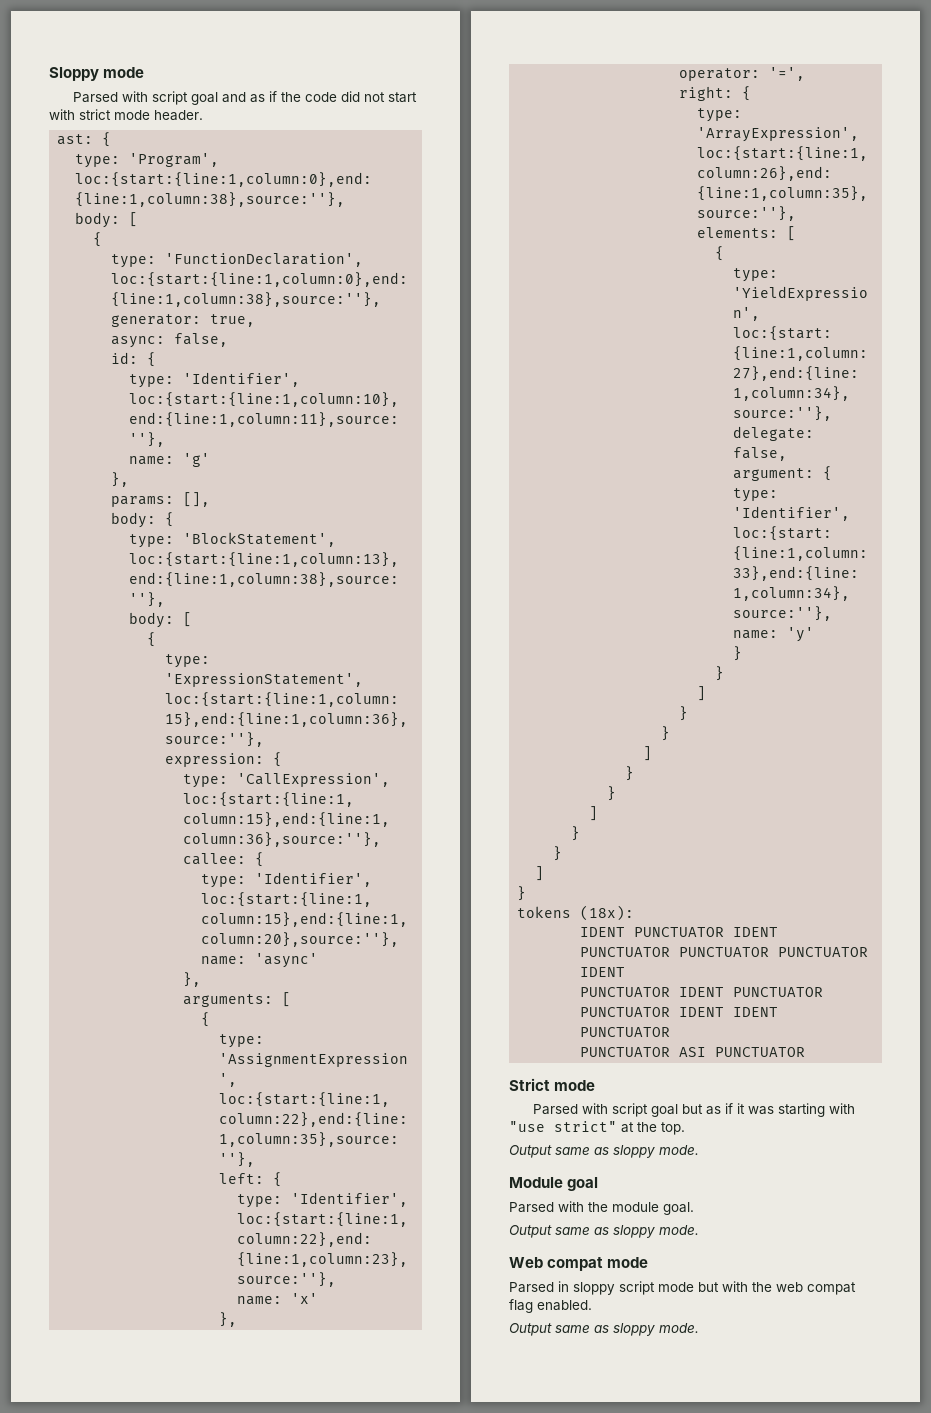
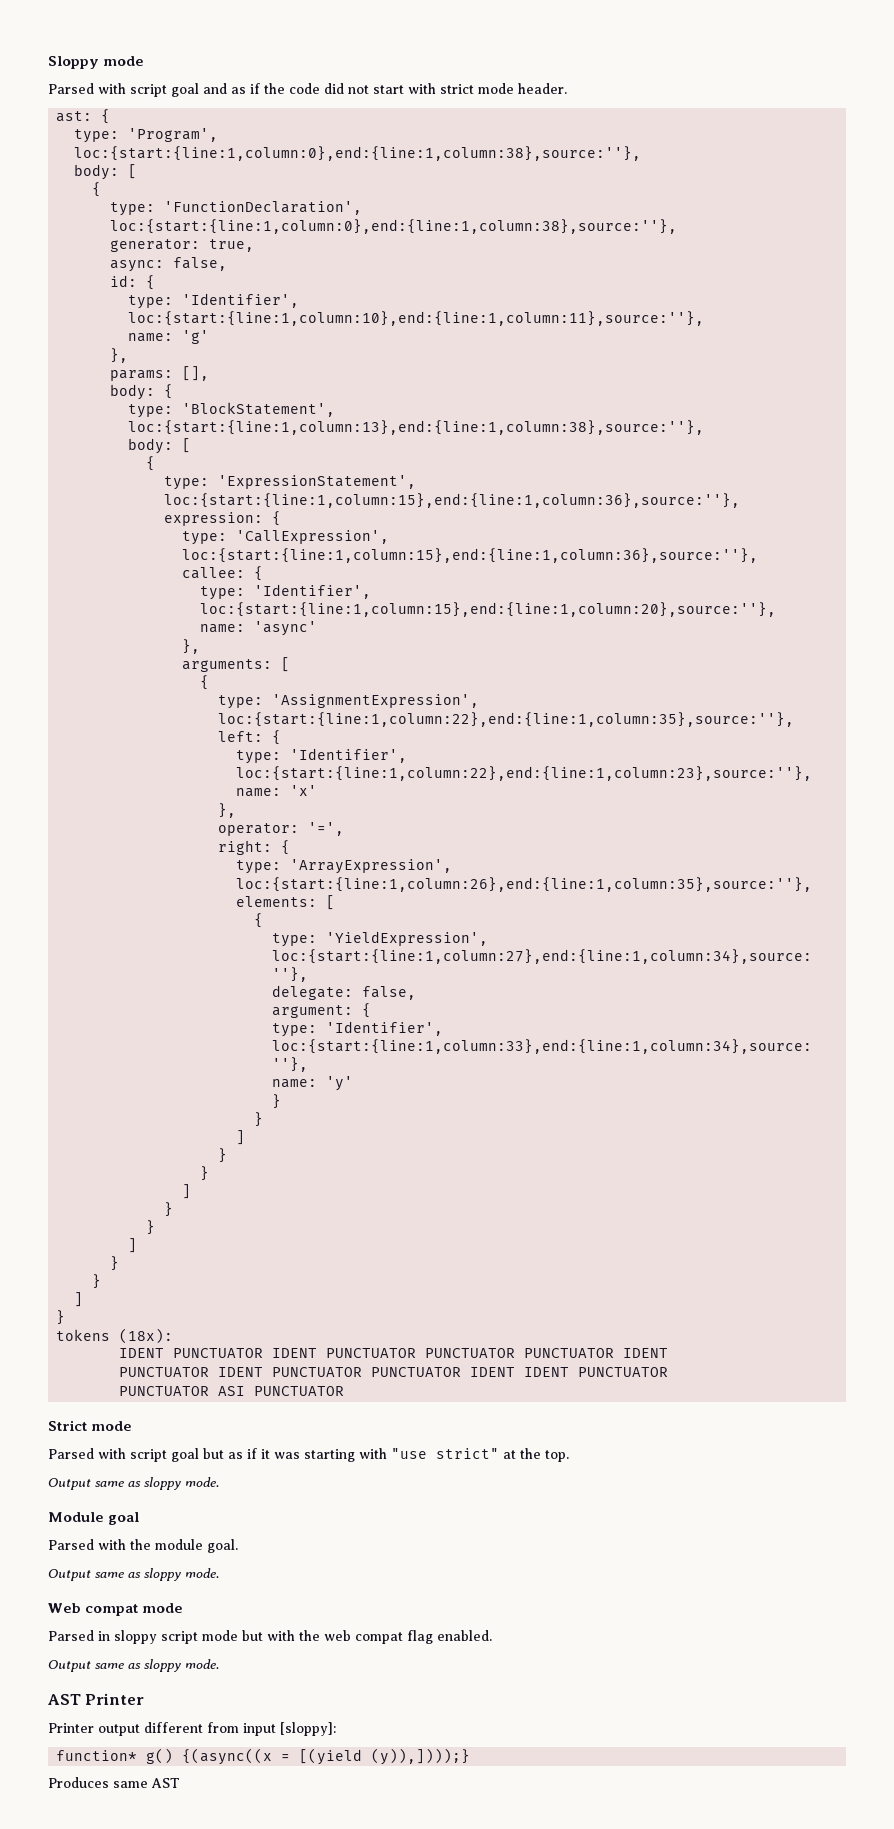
(699, 1328) none -> [48,1693,145,1705] [48,1722,336,1736] [56,1748,471,1765] [48,1777,180,1788] // AST Printer // Printer output different from input [sloppy]: // function* g() {(async((x = [(yield (y)),])));} // Produces same AST

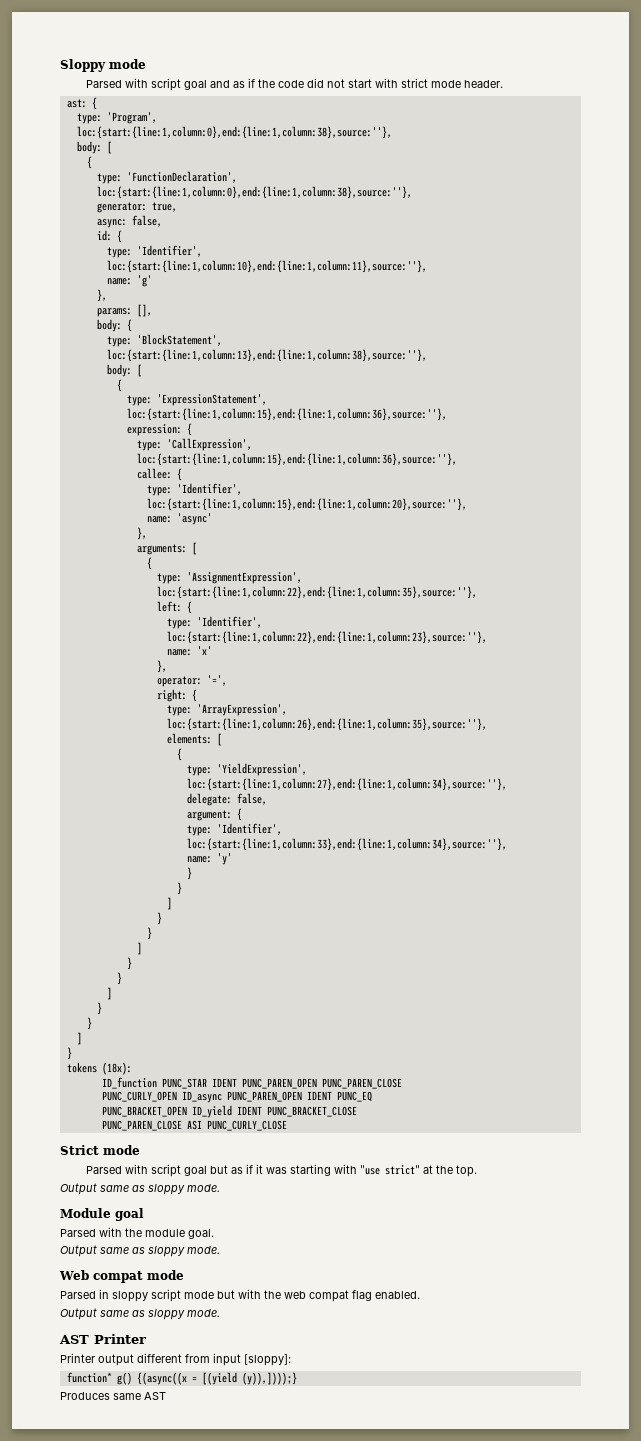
[119,1348,669,1358] [119,1367,669,1377] [119,1386,345,1396] IDENT PUNCTUATOR IDENT PUNCTUATOR PUNCTUATOR PUNCTUATOR IDENT // PUNCTUATOR IDENT PUNCTUATOR PUNCTUATOR IDENT IDENT PUNCTUATOR // PUNCTUATOR ASI PUNCTUATOR -> [101,1077,402,1089] [101,1091,372,1103] [101,1105,357,1118] [101,1120,287,1131] ID_function PUNC_STAR IDENT PUNC_PAREN_OPEN PUNC_PAREN_CLOSE // PUNC_CURLY_OPEN ID_async PUNC_PAREN_OPEN IDENT PUNC_EQ // PUNC_BRACKET_OPEN ID_yield IDENT PUNC_BRACKET_CLOSE // PUNC_PAREN_CLOSE ASI PUNC_CURLY_CLOSE

